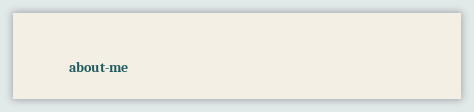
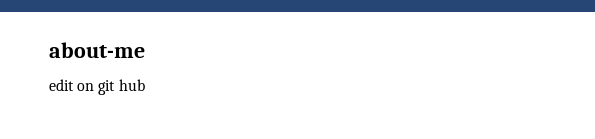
(128, 66) none -> [49,79,145,95] // edit on git hub

